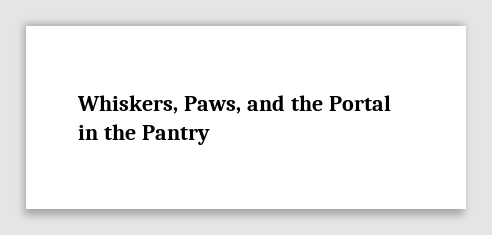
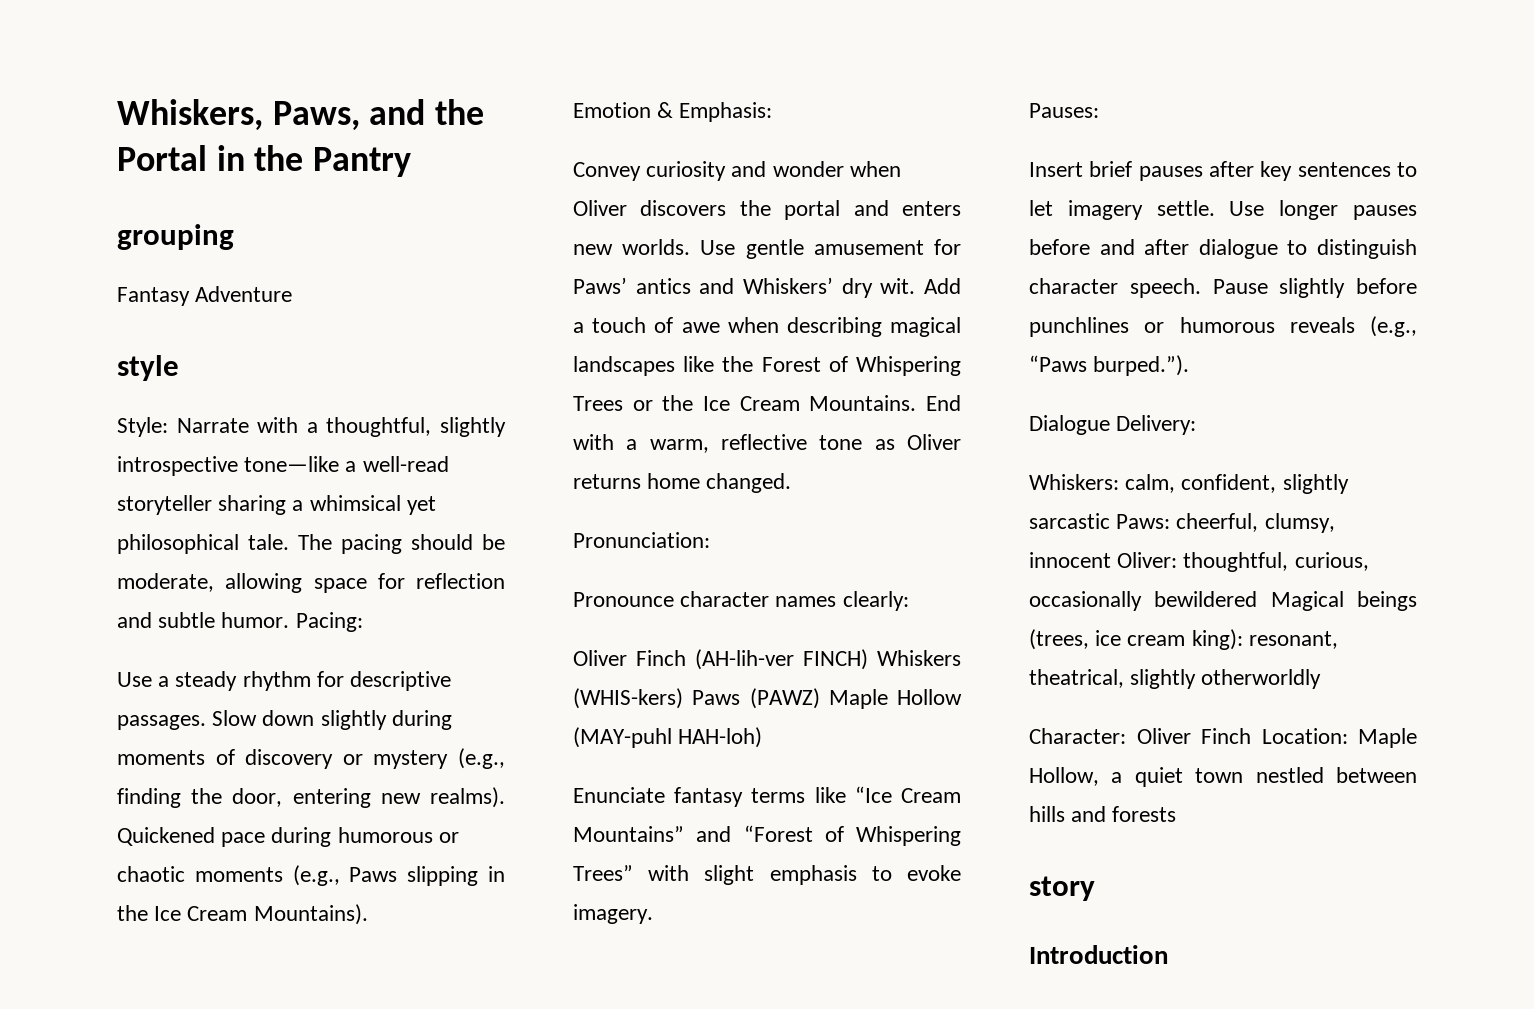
(210, 135) none -> [117,224,234,250] [117,286,293,306] [117,355,179,381] [117,417,506,437] [117,456,449,476] [117,495,436,515] [117,534,505,554] [117,573,505,593] [117,612,363,632] [117,671,452,691] [117,710,452,730] [117,748,505,769] [117,787,505,808] [117,827,459,847] [117,865,506,886] [117,904,368,925] [573,102,773,122] [573,161,901,181] [573,200,961,220] [573,239,961,259] [573,277,961,298] [573,317,961,337] [573,356,961,376] [573,395,961,411] [573,434,961,453] [573,473,792,493] [573,532,710,548] [573,591,909,611] [573,649,961,670] [573,688,962,709] [573,727,763,748] [573,786,961,807] [573,825,961,846] [573,865,961,885] [573,904,653,924] [1029,103,1099,118] [1029,161,1417,181] [1029,200,1417,220] [1029,239,1417,259] [1029,278,1417,298] [1029,316,1417,337] [1029,355,1190,376] [1029,415,1197,435] [1029,474,1349,494] [1029,513,1335,533] [1029,552,1369,572] [1029,591,1417,611] [1029,629,1338,650] [1029,669,1322,689] [1029,728,1417,748] [1029,767,1417,787] [1029,806,1177,822] [1029,876,1095,901] [1029,945,1168,964] // grouping // Fantasy Adventure // style // Style: Narrate with a thoughtful, slightly introspective tone—like a well-read storyteller sharing a whimsical yet philosophical tale. The pacing should be moderate, allowing space for reflection and subtle humor. Pacing: // Use a steady rhythm for descriptive passages. Slow down slightly during moments of discovery or mystery (e.g., finding the door, entering new realms). Quickened pace during humorous or chaotic moments (e.g., Paws slipping in the Ice Cream Mountains). // Emotion & Emphasis: // Convey curiosity and wonder when Oliver discovers the portal and enters new worlds. Use gentle amusement for Paws’ antics and Whiskers’ dry wit. Add a touch of awe when describing magical landscapes like the Forest of Whispering Trees or the Ice Cream Mountains. End with a warm, reflective tone as Oliver returns home changed. // Pronunciation: // Pronounce character names clearly: // Oliver Finch (AH-lih-ver FINCH) Whiskers (WHIS-kers) Paws (PAWZ) Maple Hollow (MAY-puhl HAH-loh) // Enunciate fantasy terms like “Ice Cream Mountains” and “Forest of Whispering Trees” with slight emphasis to evoke imagery. // Pauses: // Insert brief pauses after key sentences to let imagery settle. Use longer pauses before and after dialogue to distinguish character speech. Pause slightly before punchlines or humorous reveals (e.g., “Paws burped.”). // Dialogue Delivery: // Whiskers: calm, confident, slightly sarcastic Paws: cheerful, clumsy, innocent Oliver: thoughtful, curious, occasionally bewildered Magical beings (trees, ice cream king): resonant, theatrical, slightly otherworldly // Character: Oliver Finch Location: Maple Hollow, a quiet town nestled between hills and forests // story // Introduction

